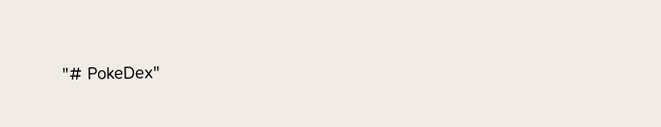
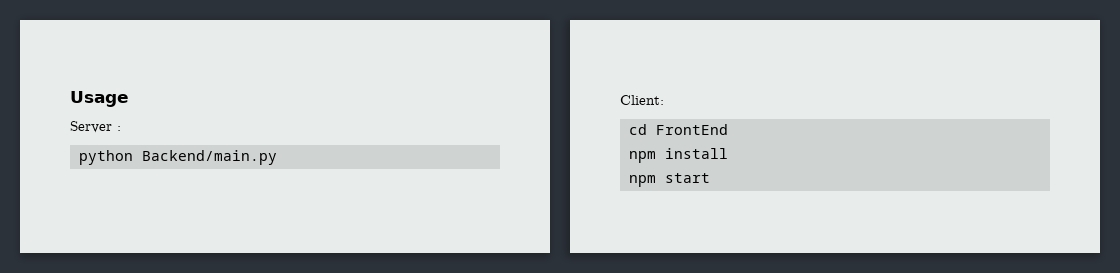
[62,66,161,81] "# PokeDex" -> [70,91,129,107] [70,121,121,133] [79,150,277,165] [620,95,664,105] [629,124,728,135] [629,148,728,163] [629,173,710,187] Usage // Server : // python Backend/main.py // Client: // cd FrontEnd // npm install // npm start

